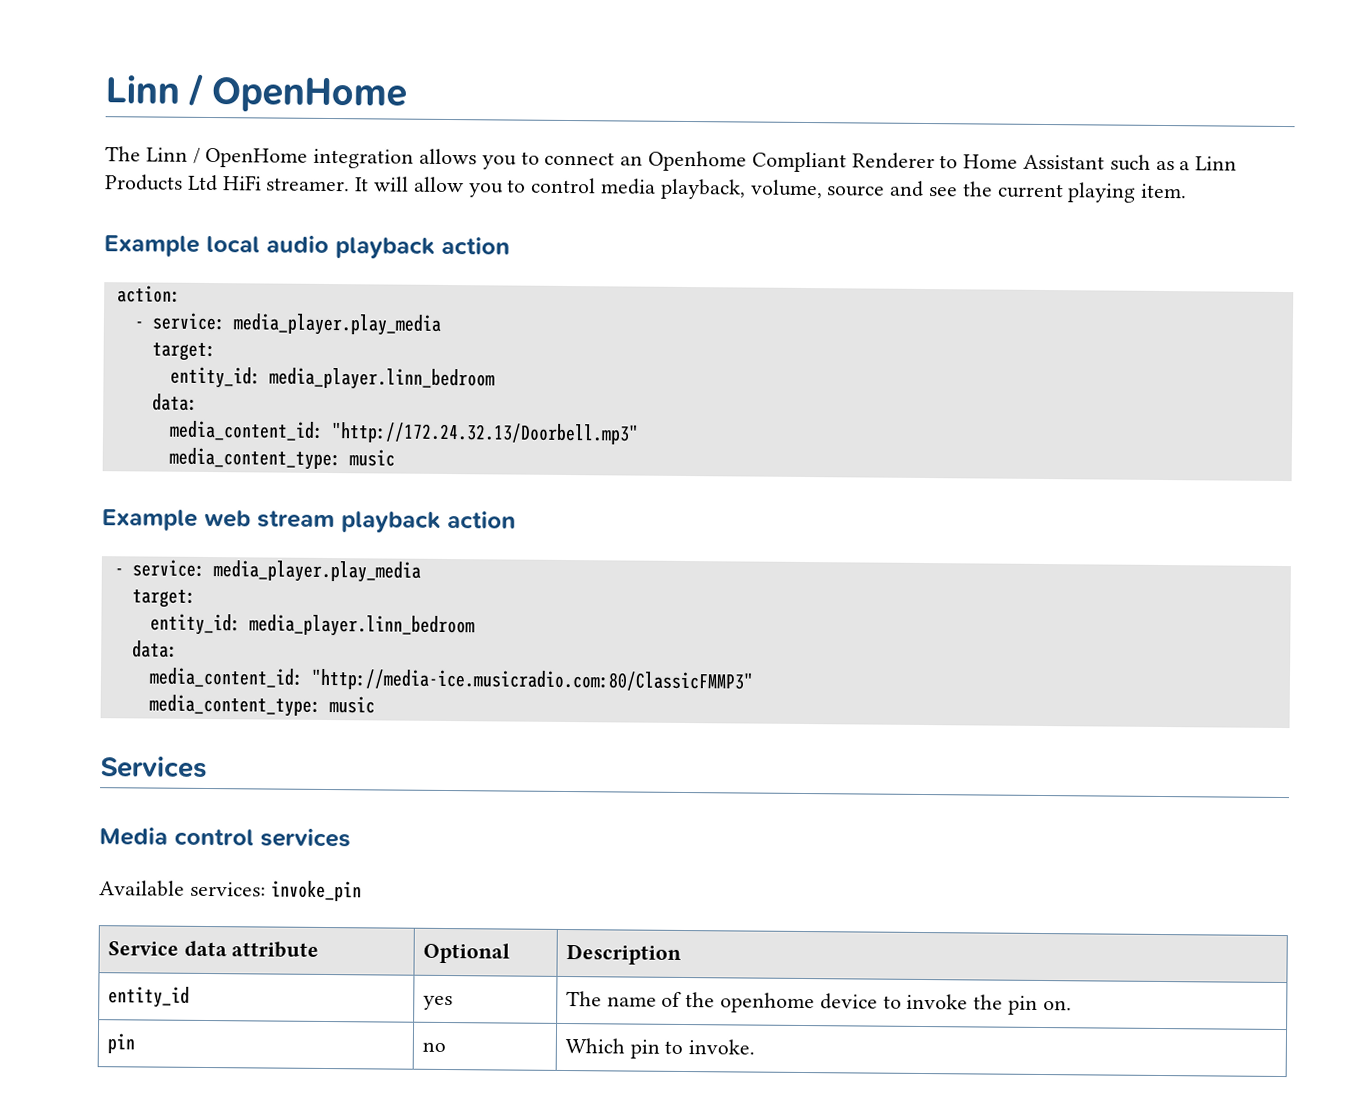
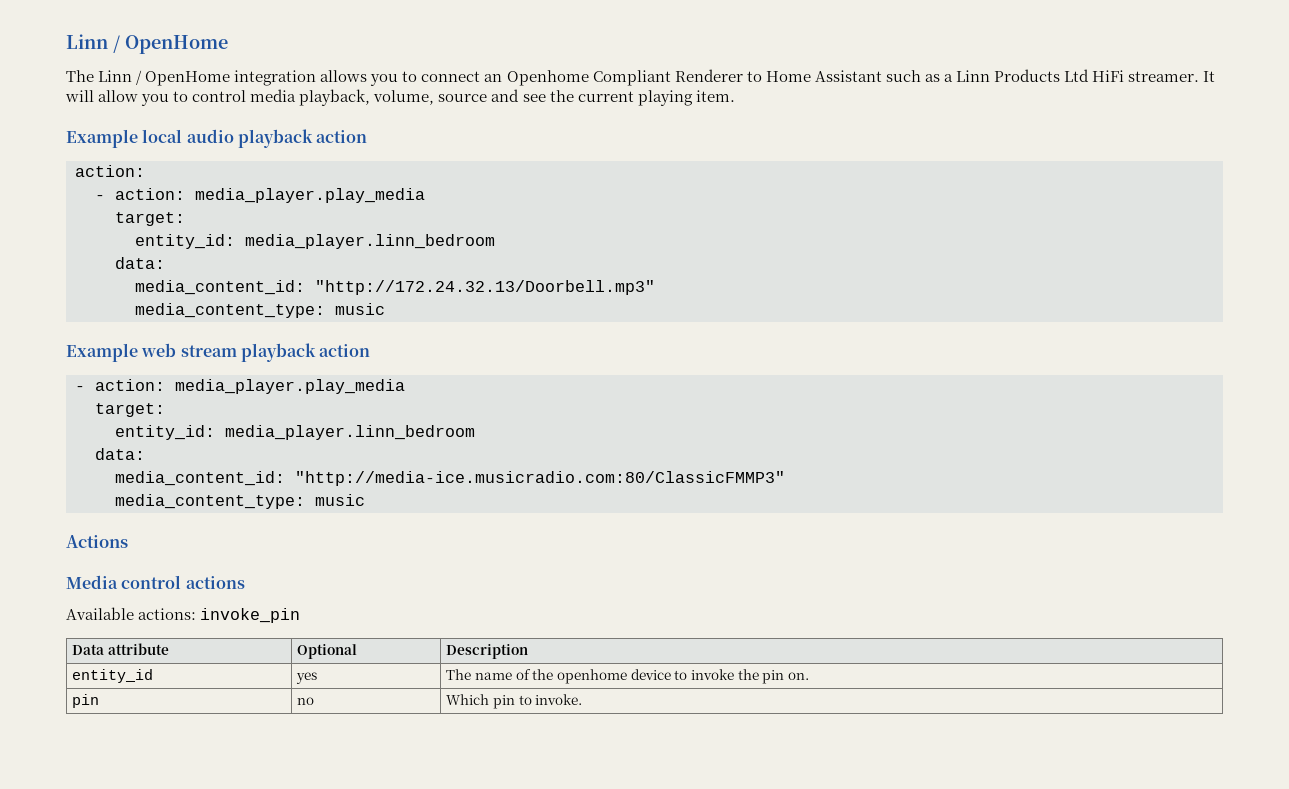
[151,312,226,331] service: -> [115,188,185,200] action:
[131,559,205,577] service: -> [95,379,165,391] action:
[100,756,207,778] Services -> [66,535,128,548] Actions
[260,828,351,848] services -> [185,576,245,589] actions
[189,881,266,897] services: -> [138,608,197,620] actions:
[107,940,227,957] Service data -> [72,644,105,655] Data

